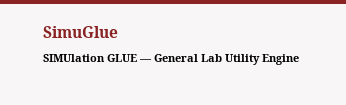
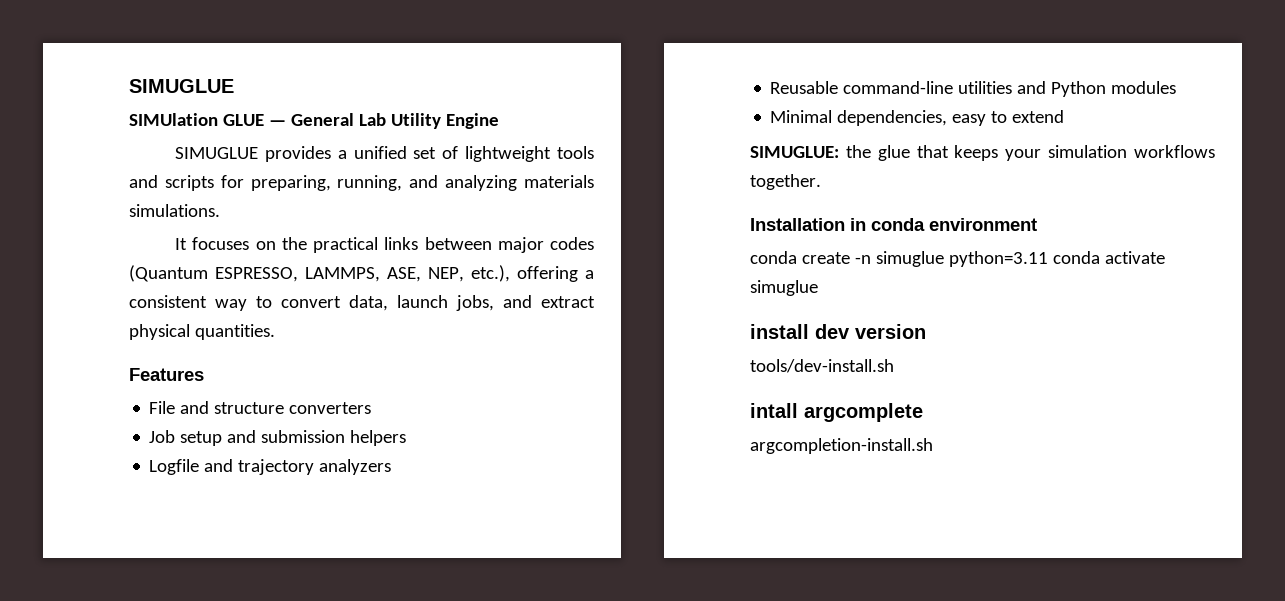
[43,26,118,38] SimuGlue -> [129,79,234,93] SIMUGLUE
(299, 59) none -> [175,146,594,162] [129,175,594,191] [129,204,220,217] [175,237,594,253] [129,265,594,282] [129,295,595,311] [129,324,275,340] [129,368,204,381] [149,401,372,414] [149,430,407,446] [149,459,392,475] [770,81,1177,97] [770,110,1065,126] [750,145,1215,161] [750,174,821,190] [750,218,1037,231] [750,251,1165,267] [750,280,818,296] [750,324,926,339] [750,359,894,373] [750,403,923,422] [750,438,933,454] // SIMUGLUE provides a unified set of lightweight tools and scripts for preparing, running, and analyzing materials simulations. // It focuses on the practical links between major codes (Quantum ESPRESSO, LAMMPS, ASE, NEP, etc.), offering a consistent way to convert data, launch jobs, and extract physical quantities. // Features // File and structure converters // Job setup and submission helpers // Logfile and trajectory analyzers // Reusable command-line utilities and Python modules // Minimal dependencies, easy to extend // SIMUGLUE: the glue that keeps your simulation workflows together. // Installation in conda environment // conda create -n simuglue python=3.11 conda activate simuglue // install dev version // tools/dev-install.sh // intall argcomplete // argcompletion-install.sh

